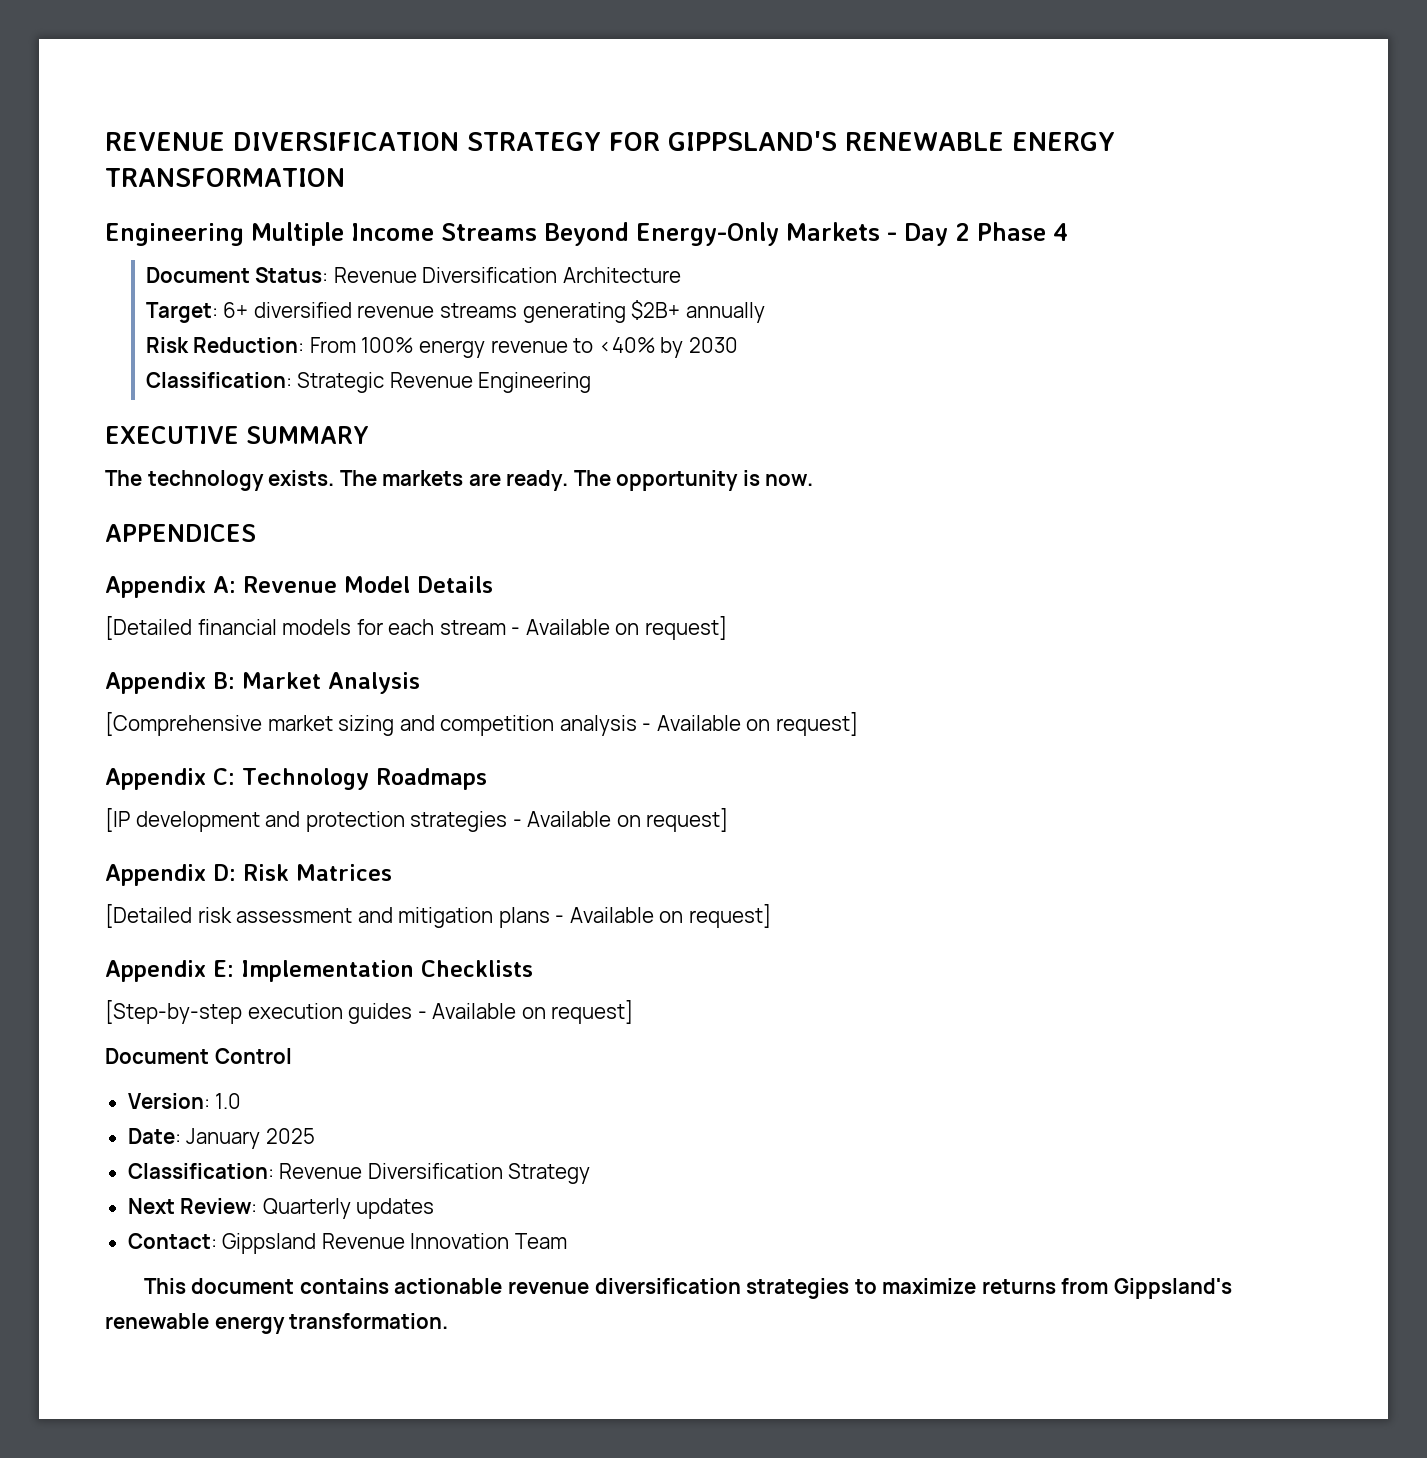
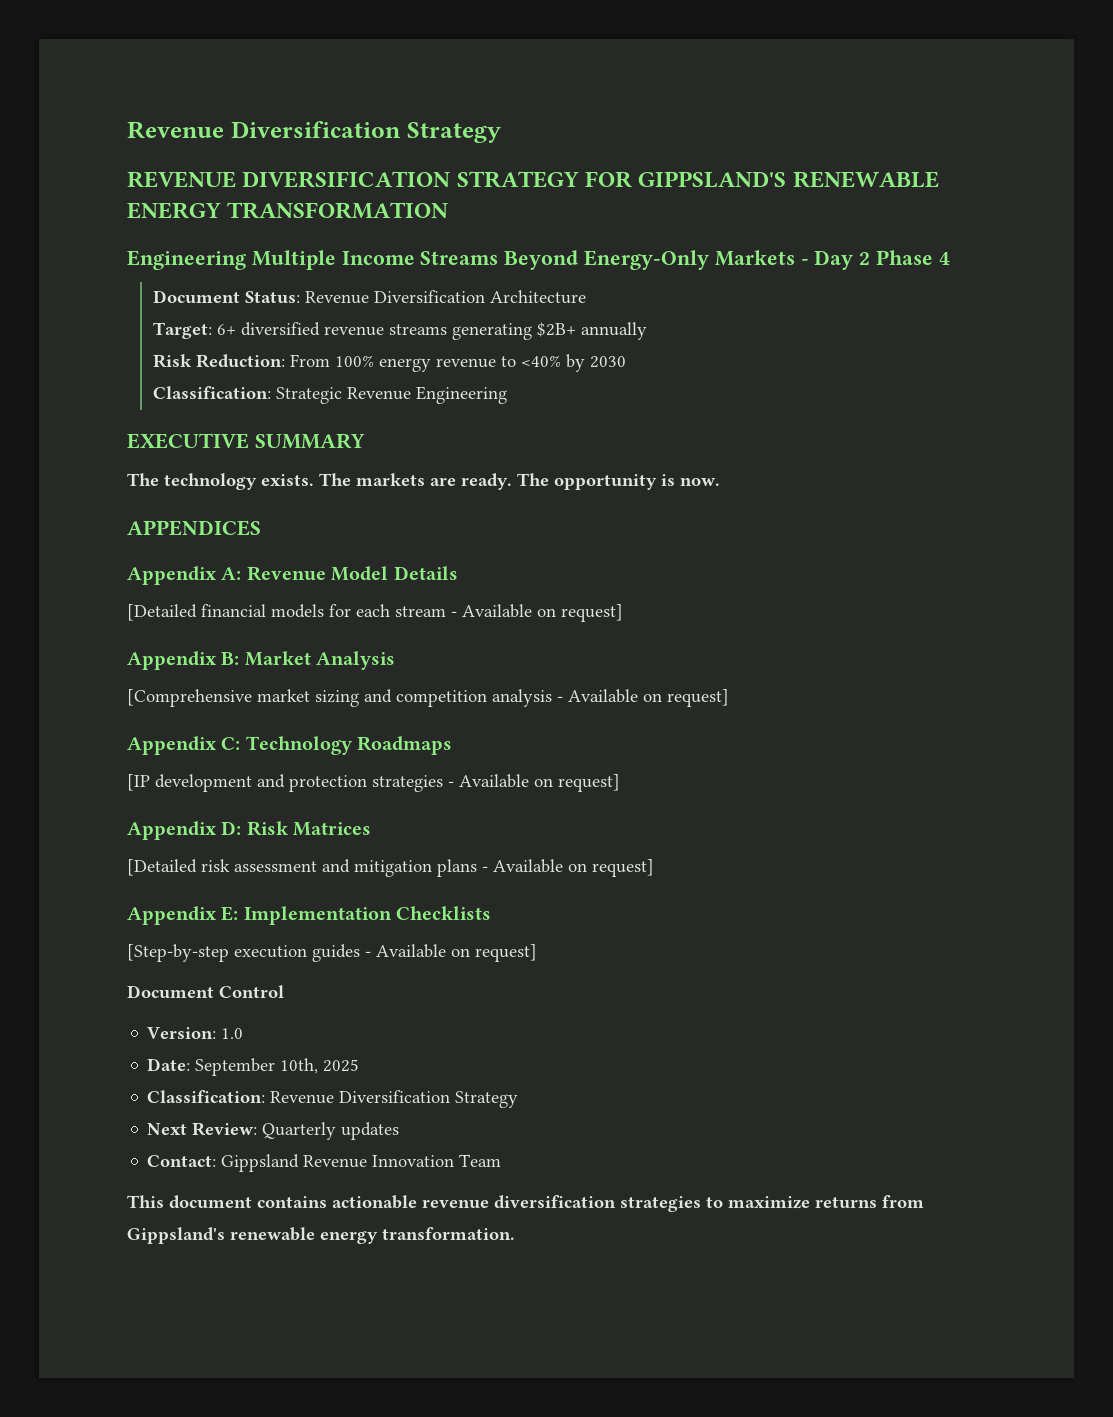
(105, 141) none -> [127,121,501,143] Revenue Diversification Strategy //
[186,1128,261,1149] January -> [195,1058,319,1076] September 10th,

